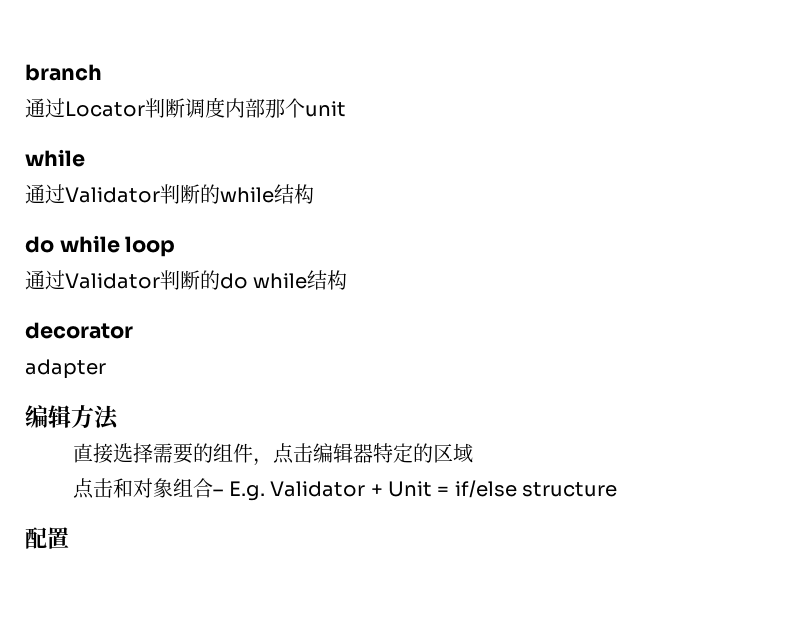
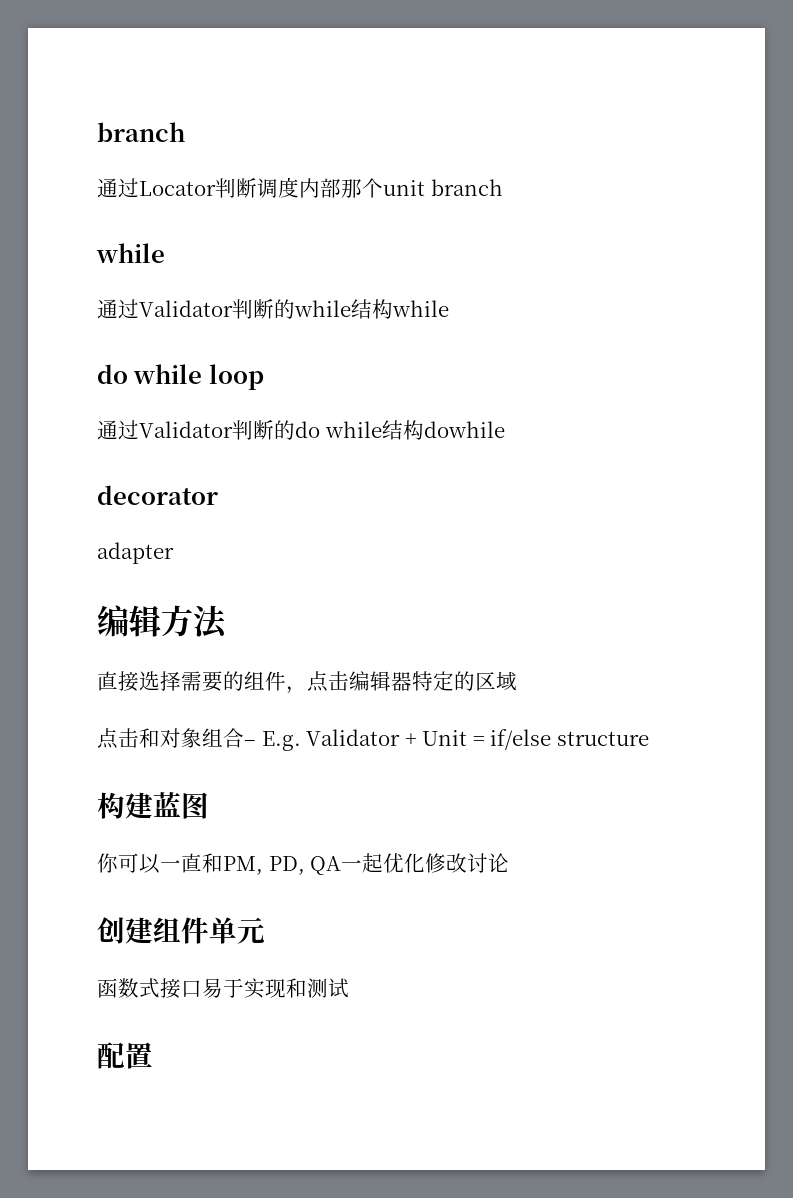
(346, 109) none -> [430,179,503,196] branch
(314, 194) none -> [392,300,449,317] while
(348, 280) none -> [423,421,505,438] dowhile
(618, 489) none -> [97,792,209,819] [97,853,510,875] [97,917,265,944] [97,978,349,999] // 构建蓝图 // 你可以一直和PM, PD, QA一起优化修改讨论 // 创建组件单元 // 函数式接口易于实现和测试

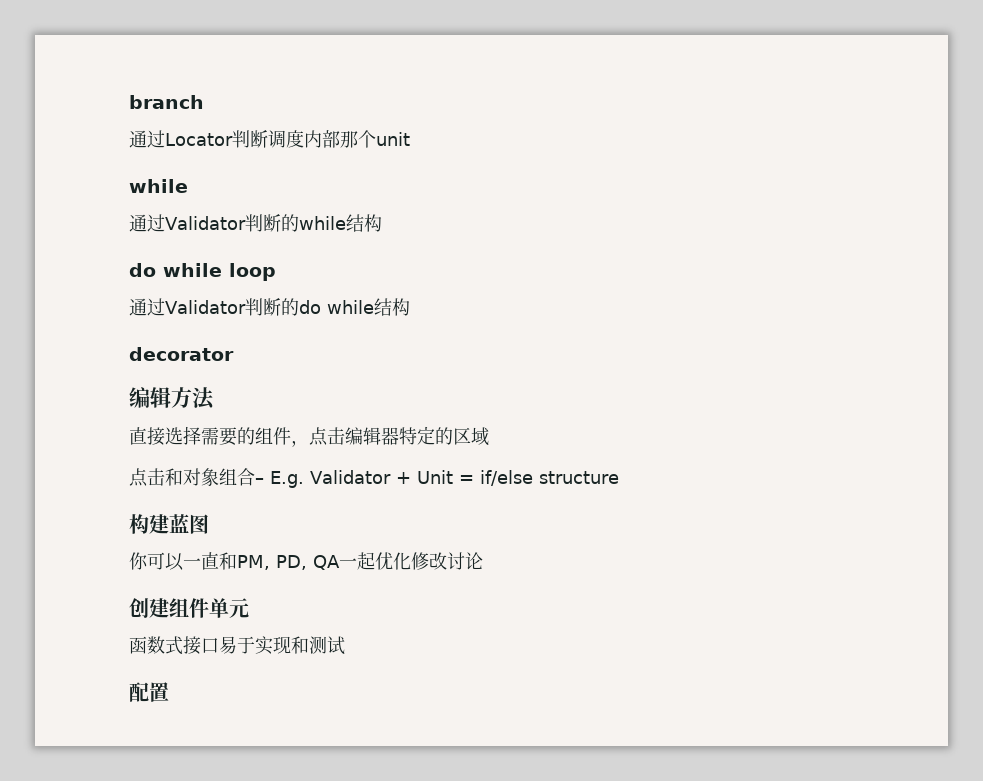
[430,179,503,196] branch -> (410, 139) none
[392,300,449,317] while -> (382, 223) none
[423,421,505,438] dowhile -> (410, 307) none
[97,542,174,564] // adapter -> (234, 354) none

